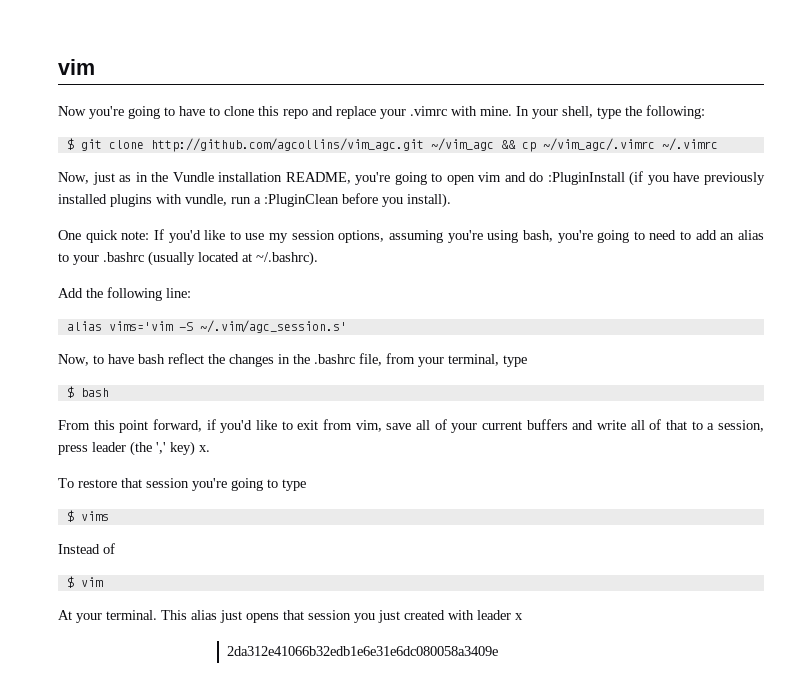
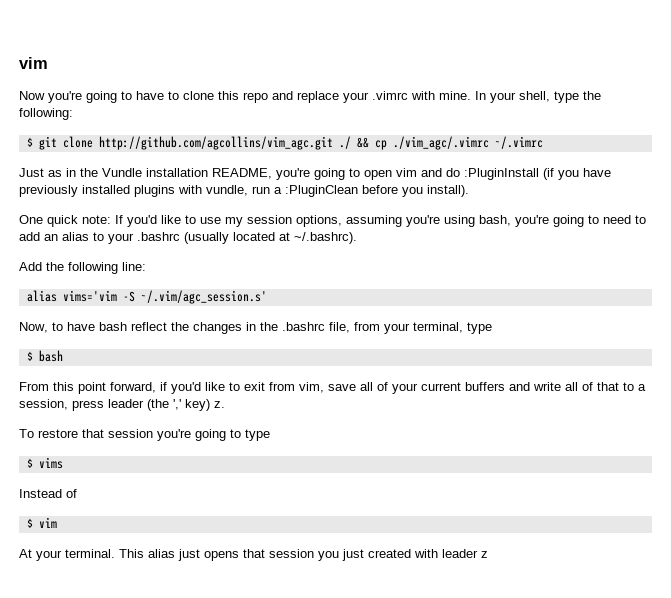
[430,138,494,151] ~/vim_agc -> [338,136,351,149] ./
[542,138,655,151] ~/vim_agc/.vimrc -> [392,136,489,150] ./vim_agc/.vimrc
[58,172,115,185] Now, just -> [19,168,44,177] Just
[199,445,210,452] x. -> [214,401,225,408] z.
[515,613,523,620] [227,646,499,656] x // 2da312e41066b32edb1e6e31e6dc080058a3409e -> [481,551,488,558] z

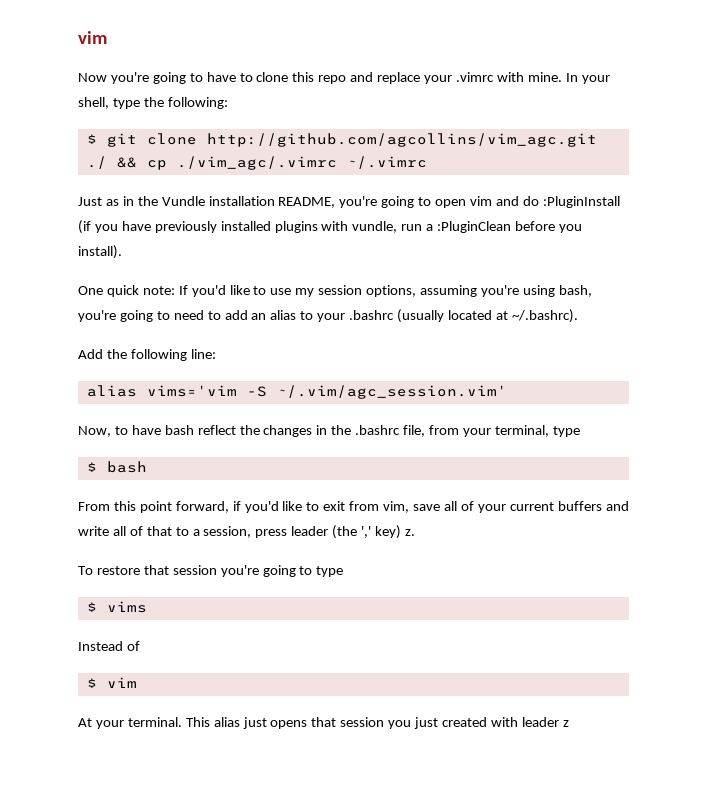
[140,290,267,304] ~/.vim/agc_session.s' -> [276,385,507,399] ~/.vim/agc_session.vim'

